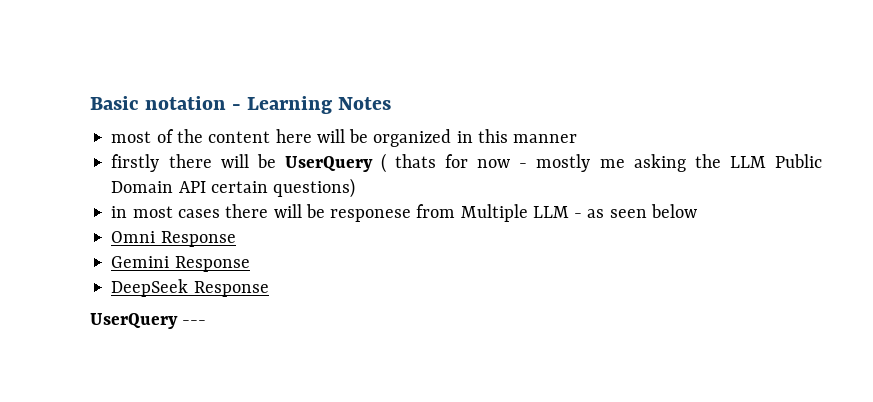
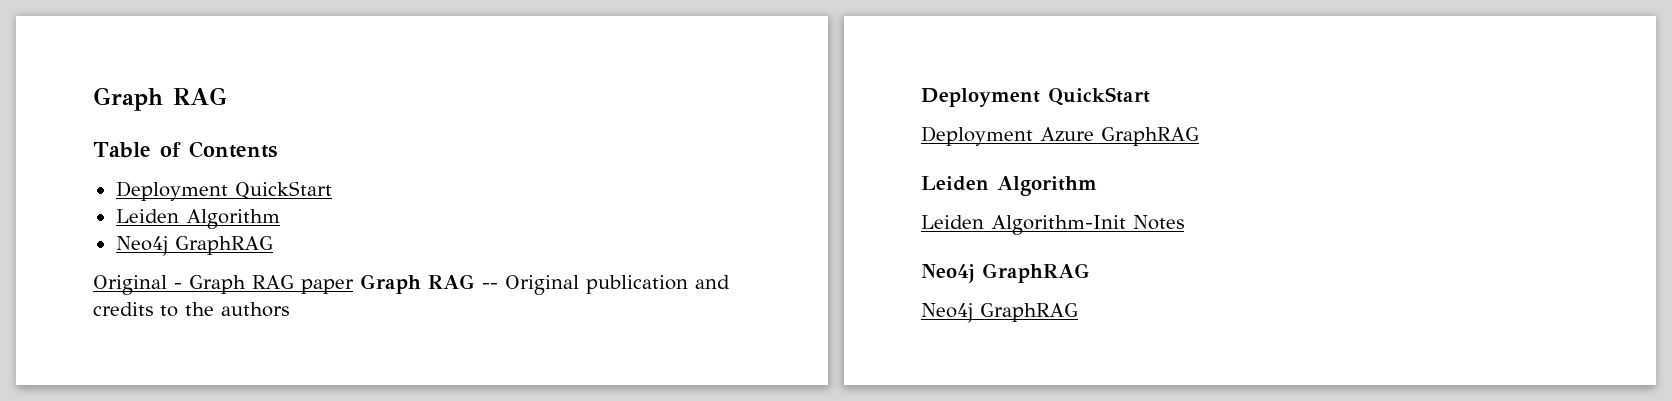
[90,96,392,114] [111,129,578,147] [111,153,823,173] [111,178,356,198] [111,204,697,222] [111,231,236,247] [111,256,250,272] [111,279,269,297] [90,313,207,329] Basic notation - Learning Notes // most of the content here will be organized in this manner // firstly there will be UserQuery ( thats for now - mostly me asking the LLM Public Domain API certain questions) // in most cases there will be responese from Multiple LLM - as seen below // Omni Response // Gemini Response // DeepSeek Response // UserQuery --- -> [93,87,227,111] [93,141,277,158] [115,181,332,201] [115,209,280,229] [115,236,273,256] [93,274,730,295] [93,302,289,317] [921,87,1150,107] [921,126,1199,146] [921,176,1097,196] [921,215,1184,235] [921,263,1090,283] [921,303,1078,323] Graph RAG // Table of Contents // Deployment QuickStart // Leiden Algorithm // Neo4j GraphRAG // Original - Graph RAG paper Graph RAG -- Original publication and credits to the authors // Deployment QuickStart // Deployment Azure GraphRAG // Leiden Algorithm // Leiden Algorithm-Init Notes // Neo4j GraphRAG // Neo4j GraphRAG

